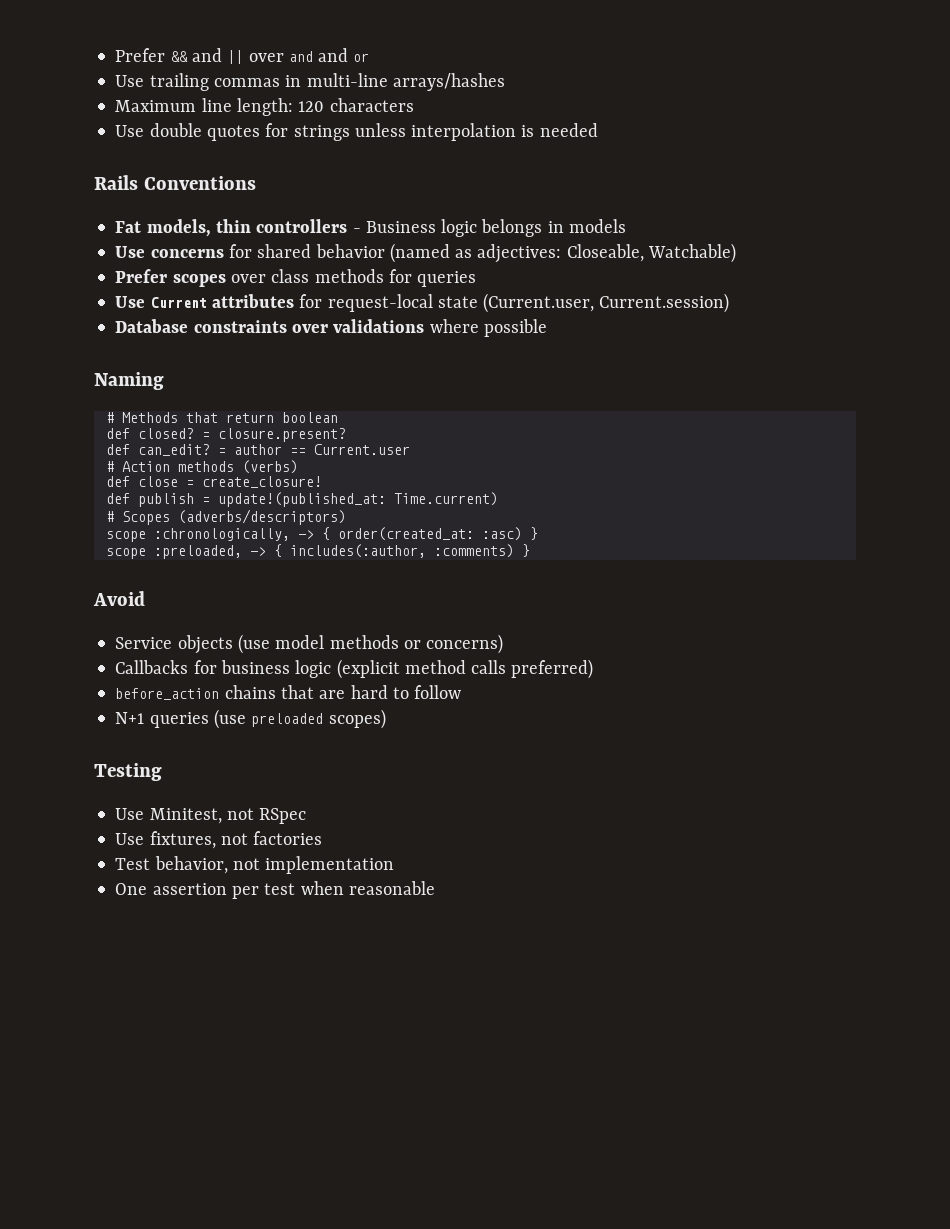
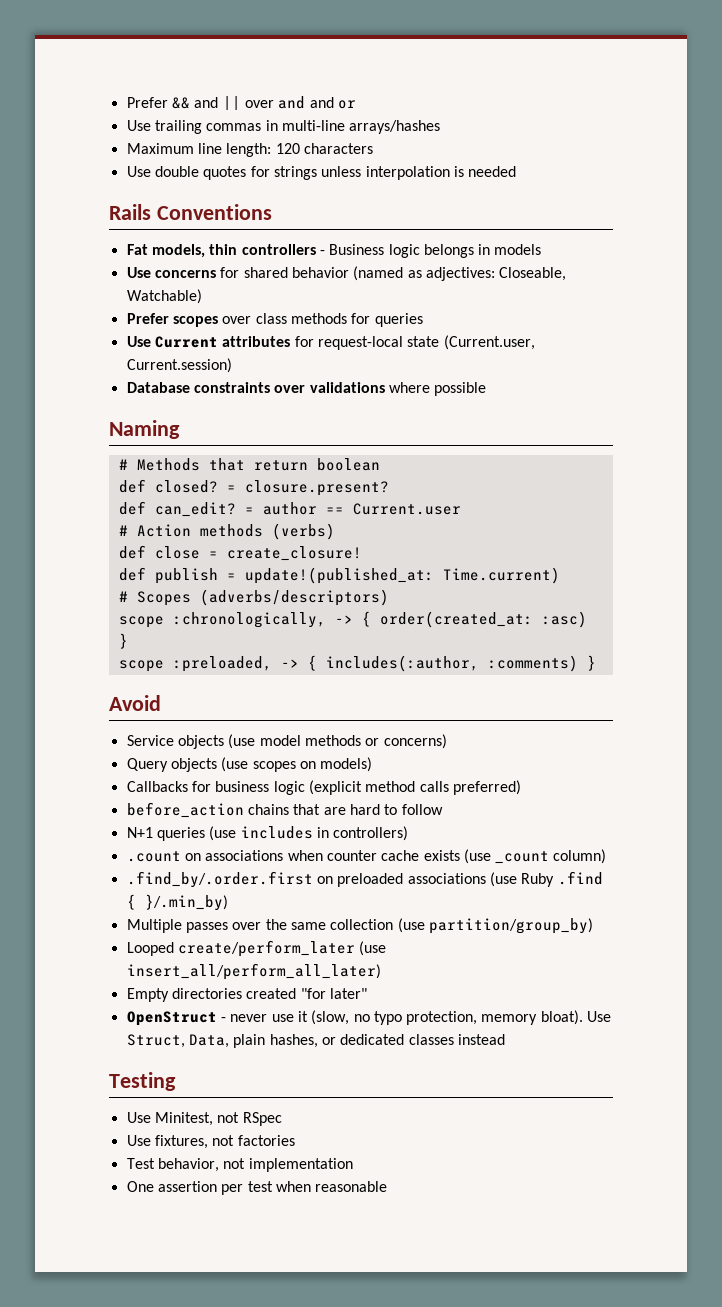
(504, 644) none -> [126,757,373,772] // Query objects (use scopes on models)
[251,709,386,729] preloaded scopes) -> [240,826,409,841] [126,849,607,864] [126,871,603,888] [126,894,228,911] [126,918,593,934] [126,940,387,957] [126,963,381,980] [126,988,367,1002] [126,1010,612,1026] [126,1034,505,1048] includes in controllers) // .count on associations when counter cache exists (use _count column) // .find_by/.order.first on preloaded associations (use Ruby .find { }/.min_by) // Multiple passes over the same collection (use partition/group_by) // Looped create/perform_later (use insert_all/perform_all_later) // Empty directories created "for later" // OpenStruct - never use it (slow, no typo protection, memory bloat). Use Struct, Data, plain hashes, or dedicated classes instead

